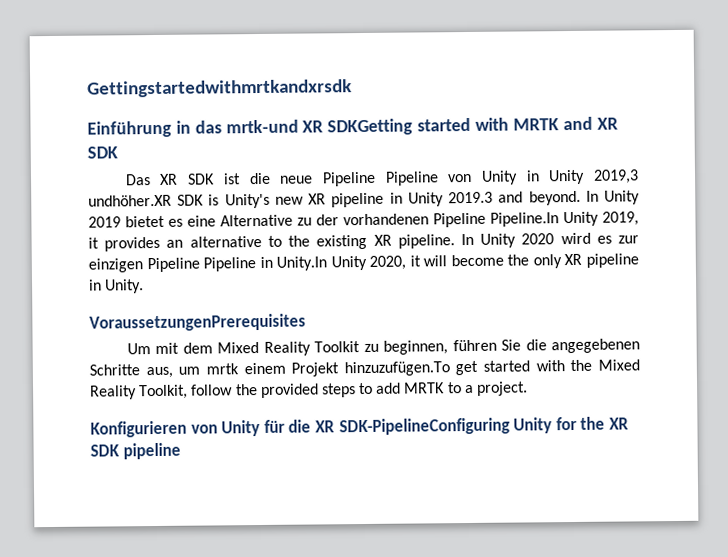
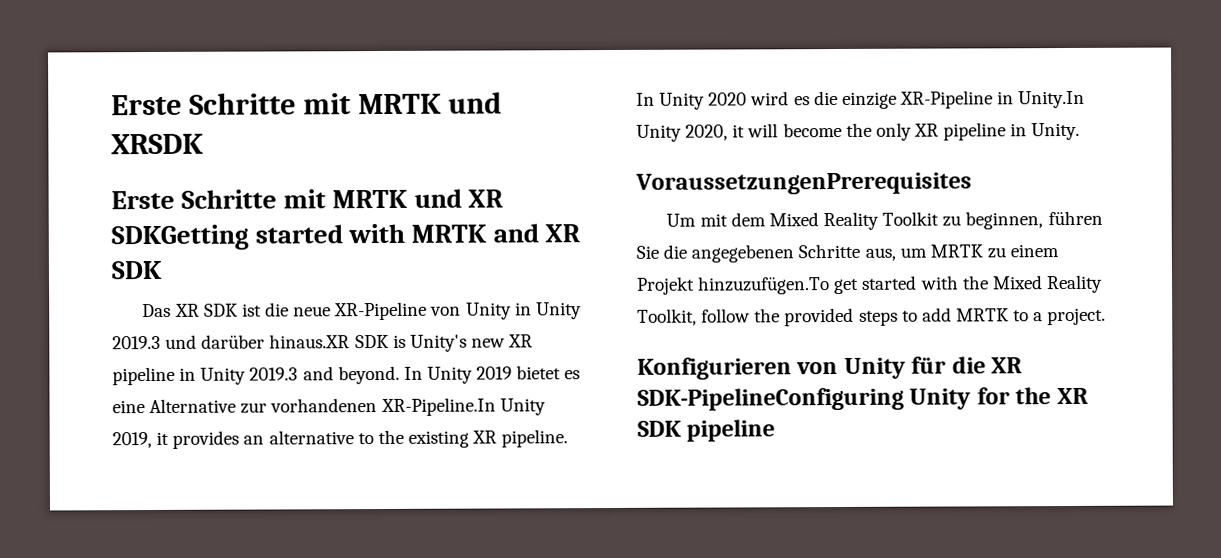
[87,79,352,98] [87,119,299,138] Gettingstartedwithmrtkandxrsdk // Einführung in das mrtk-und -> [111,91,503,116] [111,133,204,155] [111,188,462,210] Erste Schritte mit MRTK und XRSDK // Erste Schritte mit MRTK und
[321,171,439,187] Pipeline Pipeline -> [334,301,428,321] XR-Pipeline
[593,169,639,184] [88,194,172,207] 2019,3 undhöher.XR -> [112,334,351,350] 2019.3 und darüber hinaus.XR
[297,212,559,228] zu der vorhandenen Pipeline Pipeline.In -> [240,397,496,417] zur vorhandenen XR-Pipeline.In
[618,235,639,244] [88,257,257,273] zur einzigen Pipeline Pipeline -> [813,90,993,109] die einzige XR-Pipeline
[205,363,239,375] mrtk -> [929,244,1006,259] MRTK zu

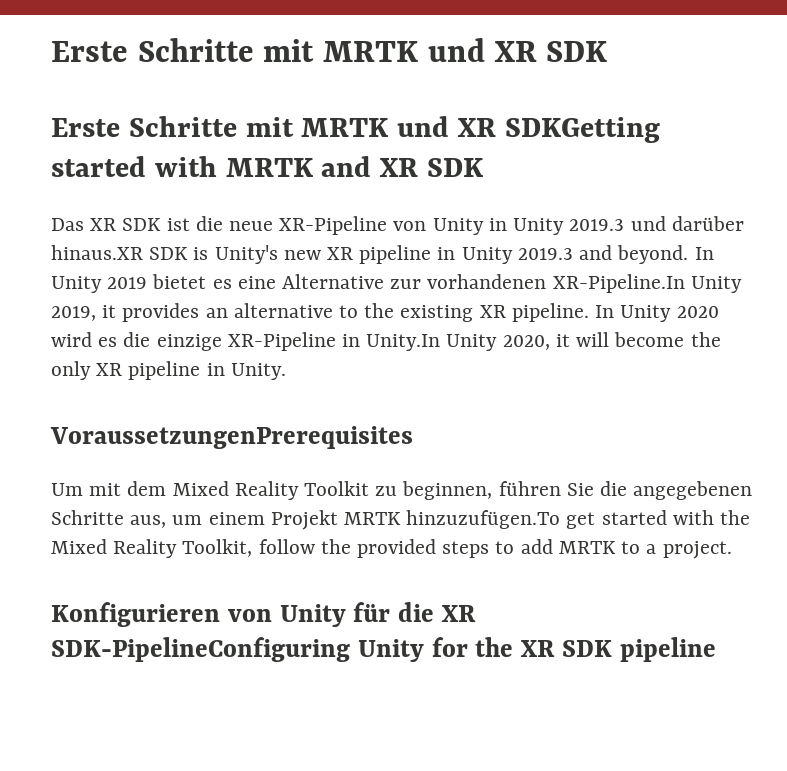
[111,91,503,116] [111,133,204,155] Erste Schritte mit MRTK und XRSDK -> [51,38,608,62] Erste Schritte mit MRTK und XR SDK
[929,244,1006,259] MRTK zu -> (203, 520) none
(695, 285) none -> [344,512,402,525] MRTK

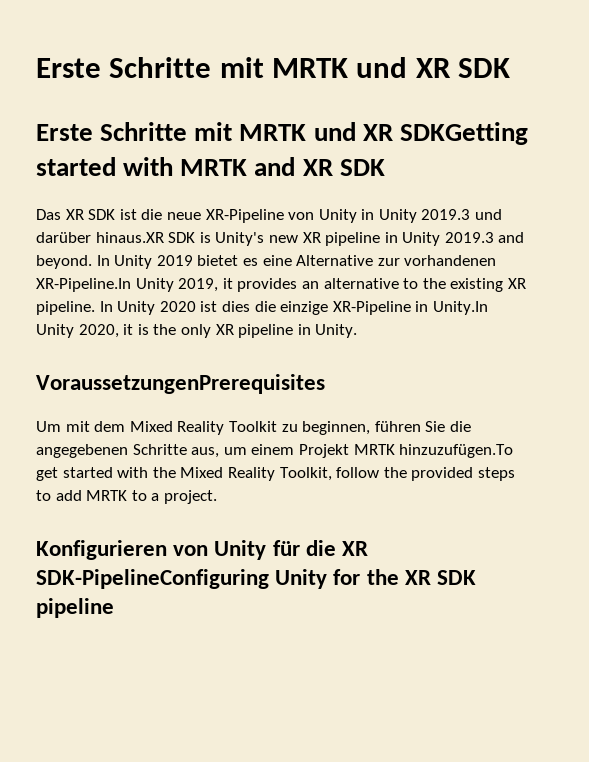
[51,332,118,347] wird es -> [200,301,250,312] ist dies
[576,332,685,347] will become -> [137,324,149,335] is

